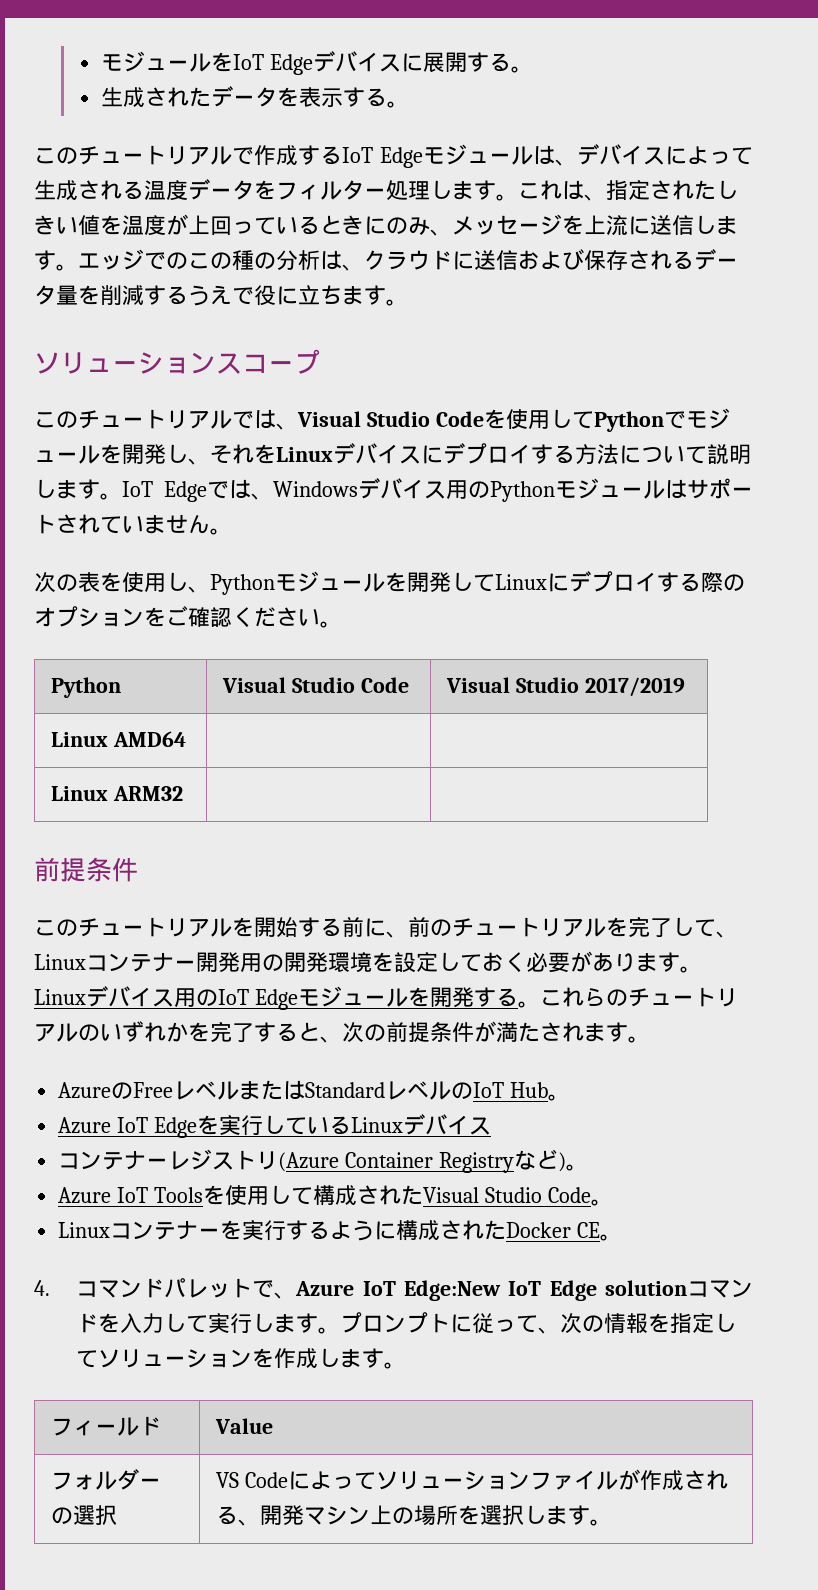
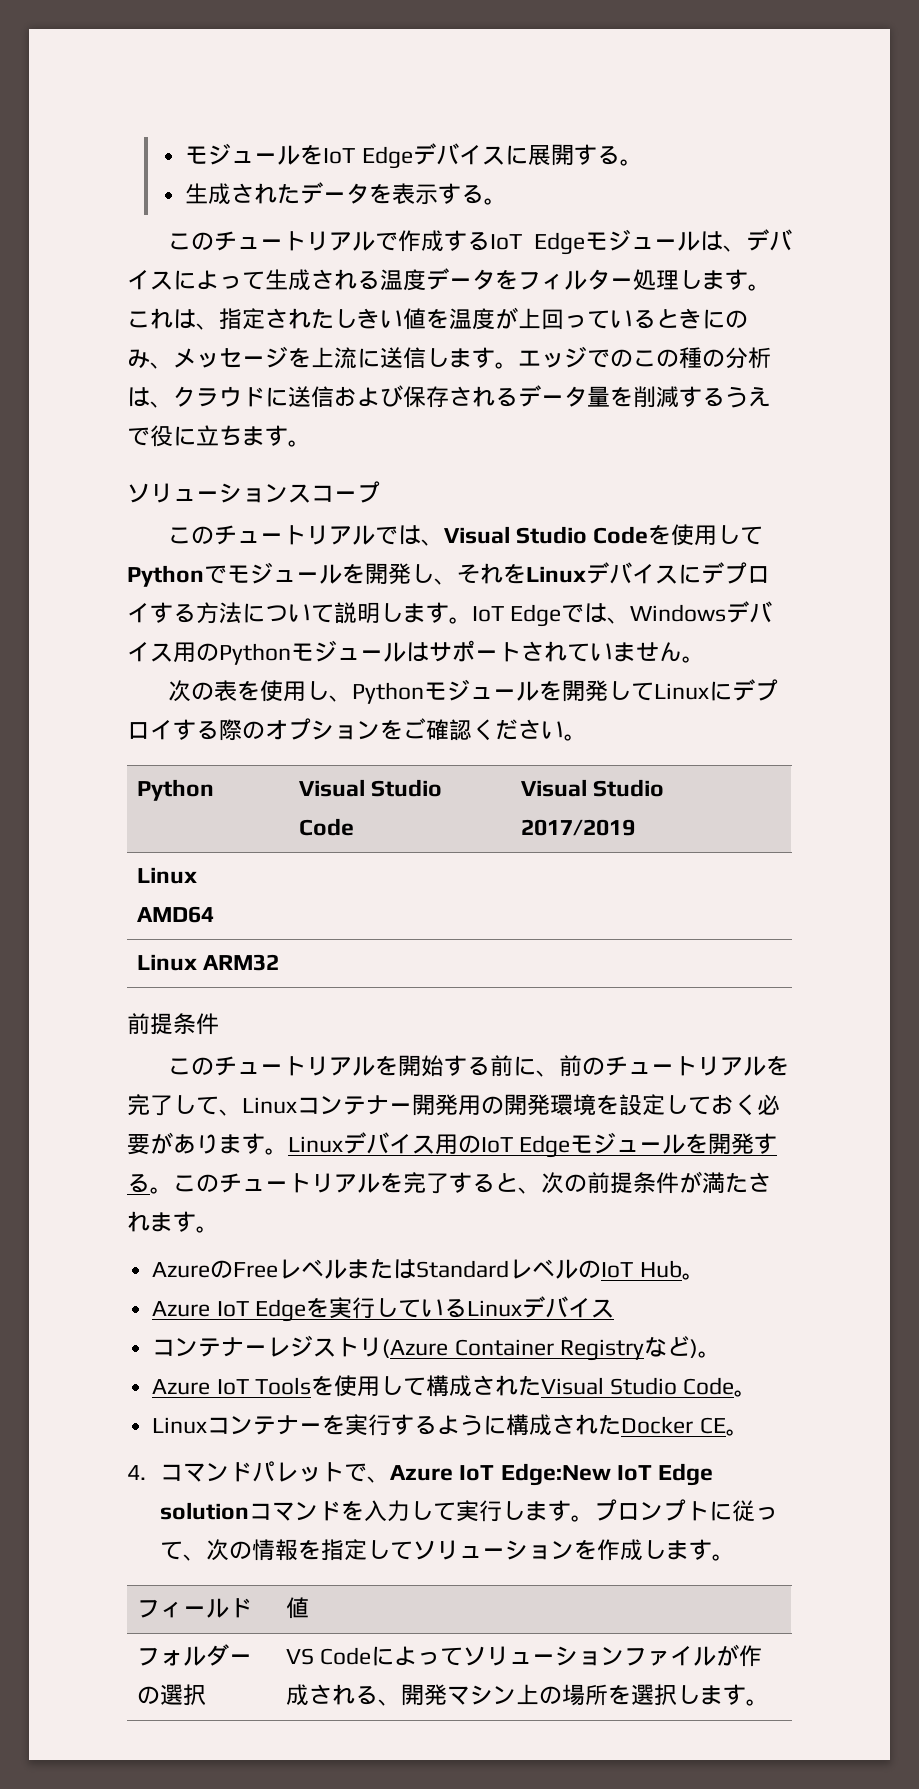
[561,987,738,1007] [34,1021,188,1042] れらのチュートリアルのいずれか -> [196,1173,380,1193] のチュートリアル
[215,1418,274,1434] Value -> [286,1597,310,1619] 値

